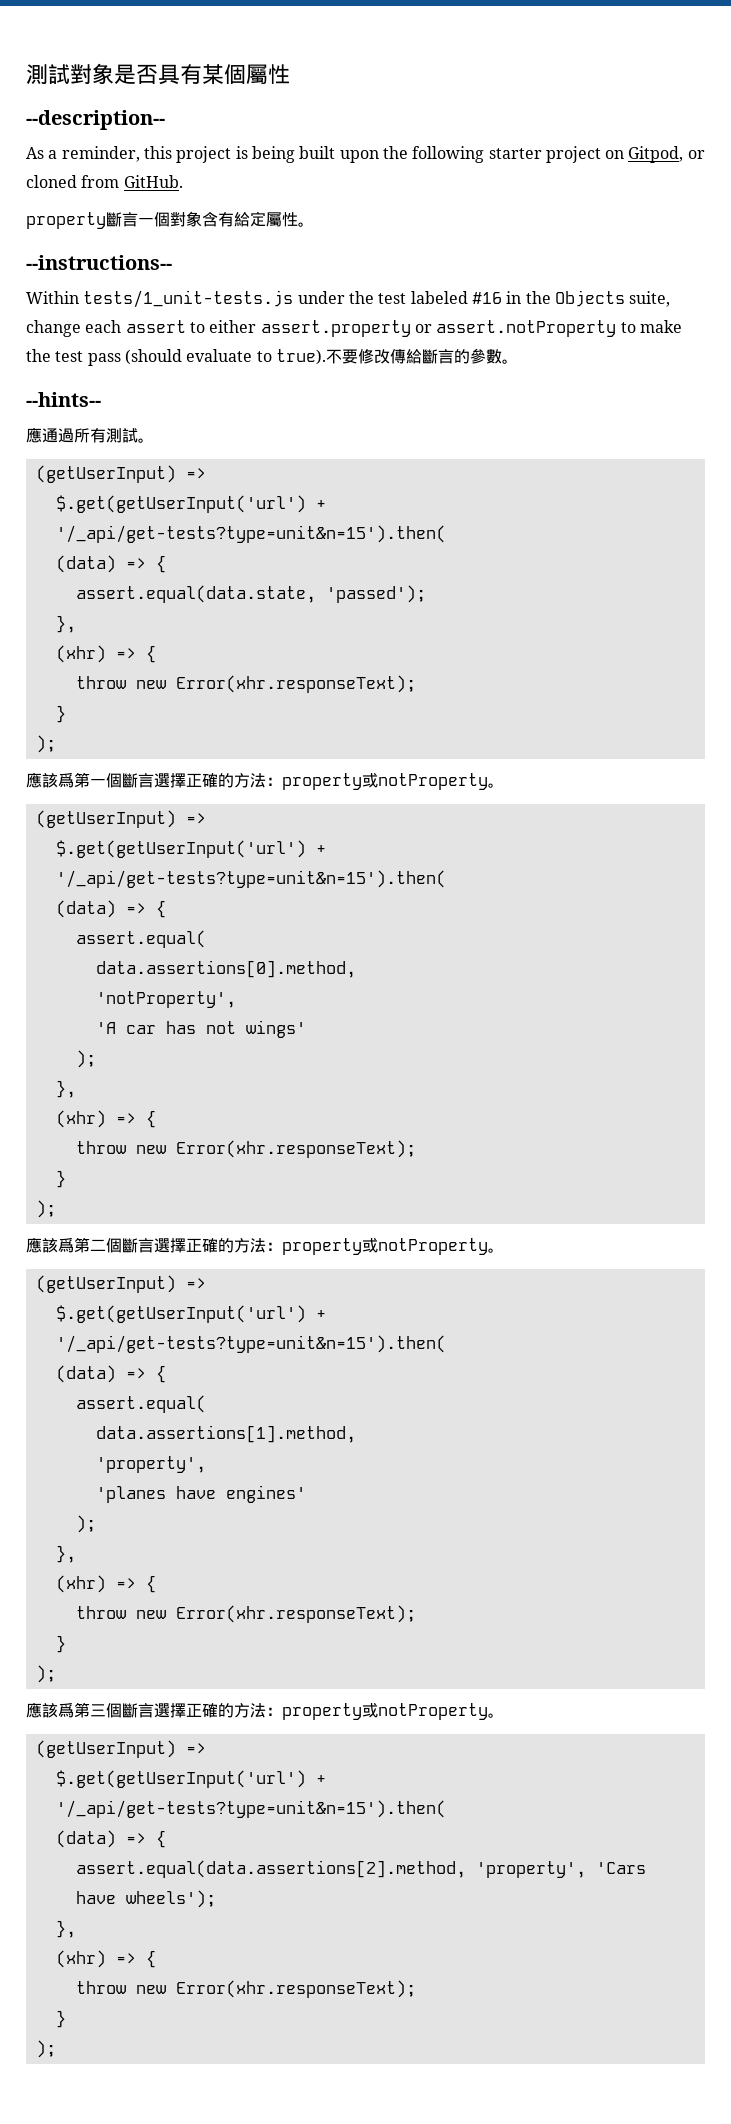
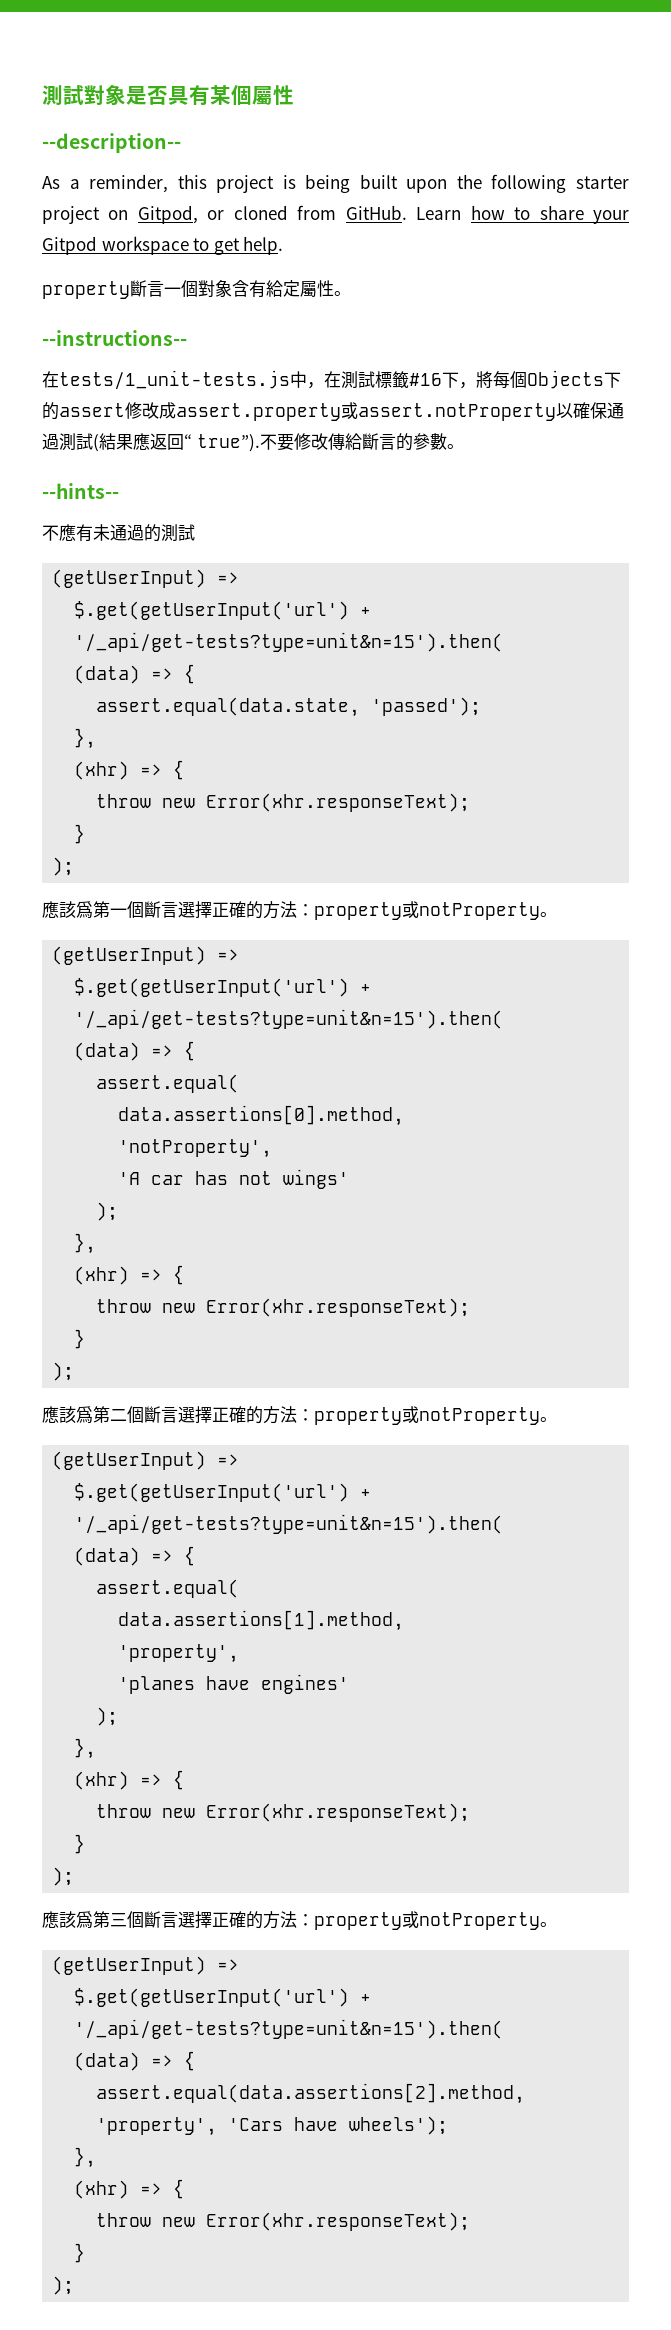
(183, 181) none -> [416,205,629,224] [42,236,284,255] Learn how to share your Gitpod workspace to get help.
[26,290,671,308] [26,320,682,337] [26,349,326,366] Within tests/1_unit-tests.js under the test labeled #16 in the Objects suite, change each assert to either assert.property or assert.notProperty to make the test pass (should evaluate to true). -> [42,370,621,390] [42,402,624,421] [42,433,260,452] 在tests/1_unit-tests.js中，在測試標籤#16下，將每個Objects下的assert修改成assert.property或assert.notProperty以確保通過測試(結果應返回“ true”).
[26,427,154,443] 應通過所有測試。 -> [42,524,195,542] 不應有未通過的測試

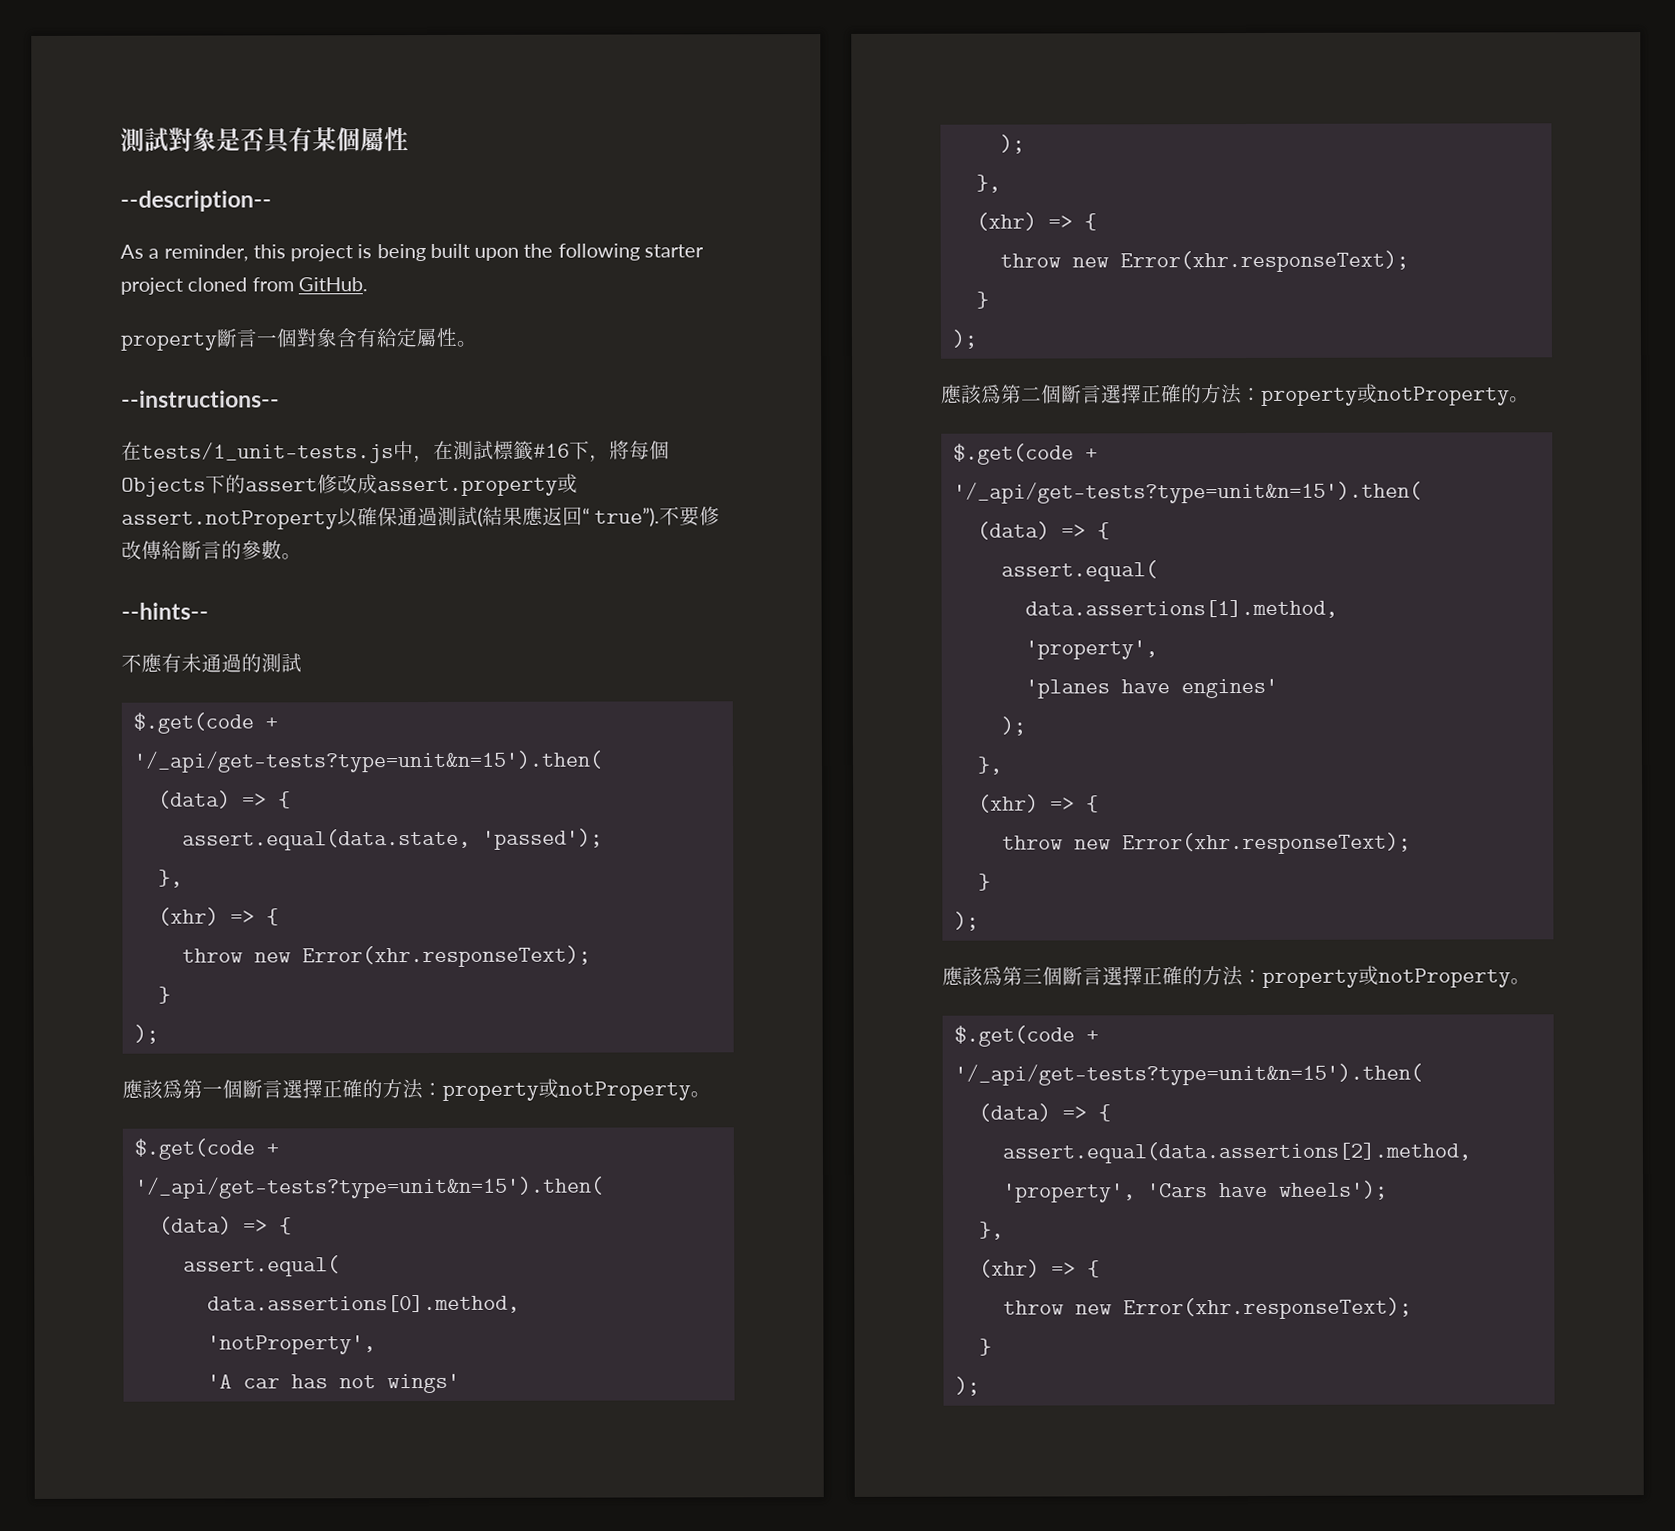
[108,205,225,224] on Gitpod, or -> (183, 286) none
[416,205,629,224] [42,236,284,255] Learn how to share your Gitpod workspace to get help. -> (368, 284) none
[52,569,240,588] [74,601,350,620] (getUserInput) => // $.get(getUserInput('url') -> [132,712,254,734] $.get(code
[52,946,240,965] [74,978,350,997] (getUserInput) => // $.get(getUserInput('url') -> [133,1138,255,1160] $.get(code
[52,1451,240,1470] [74,1483,350,1502] (getUserInput) => // $.get(getUserInput('url') -> [952,443,1074,465] $.get(code
[52,1956,240,1975] [74,1988,350,2007] (getUserInput) => // $.get(getUserInput('url') -> [953,1025,1075,1047] $.get(code

